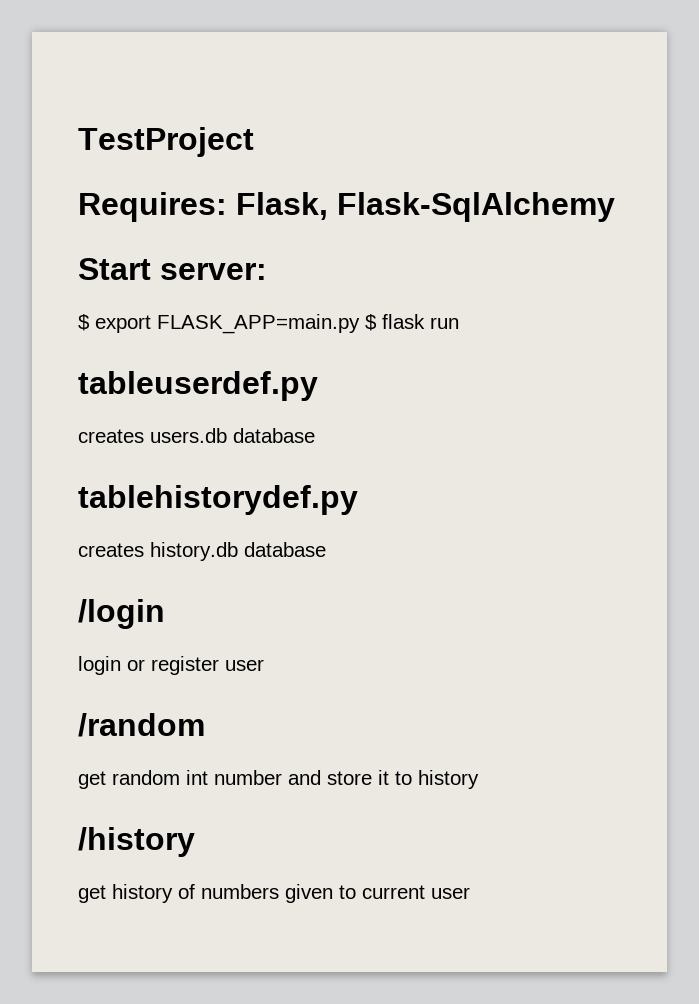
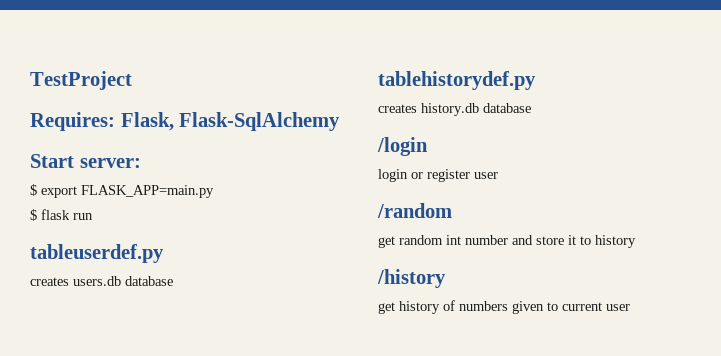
(360, 324) none -> (214, 191) //

